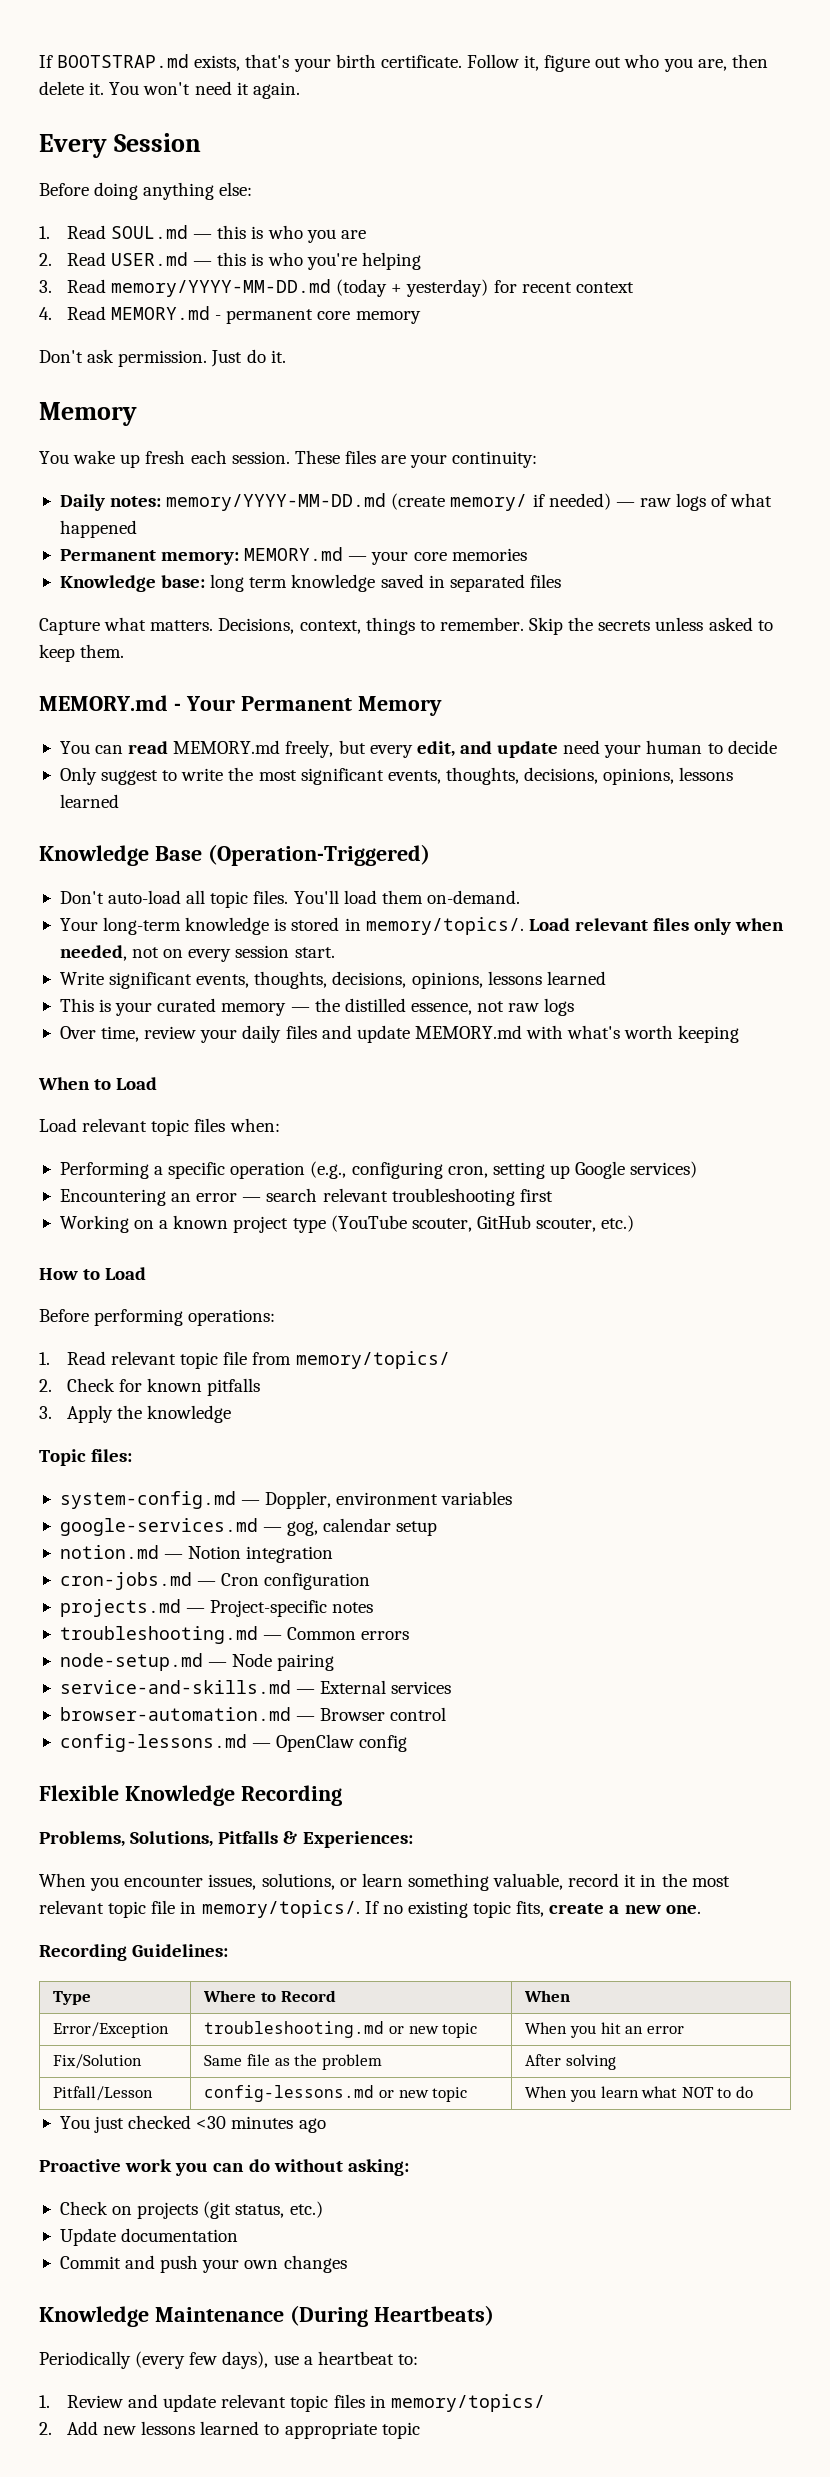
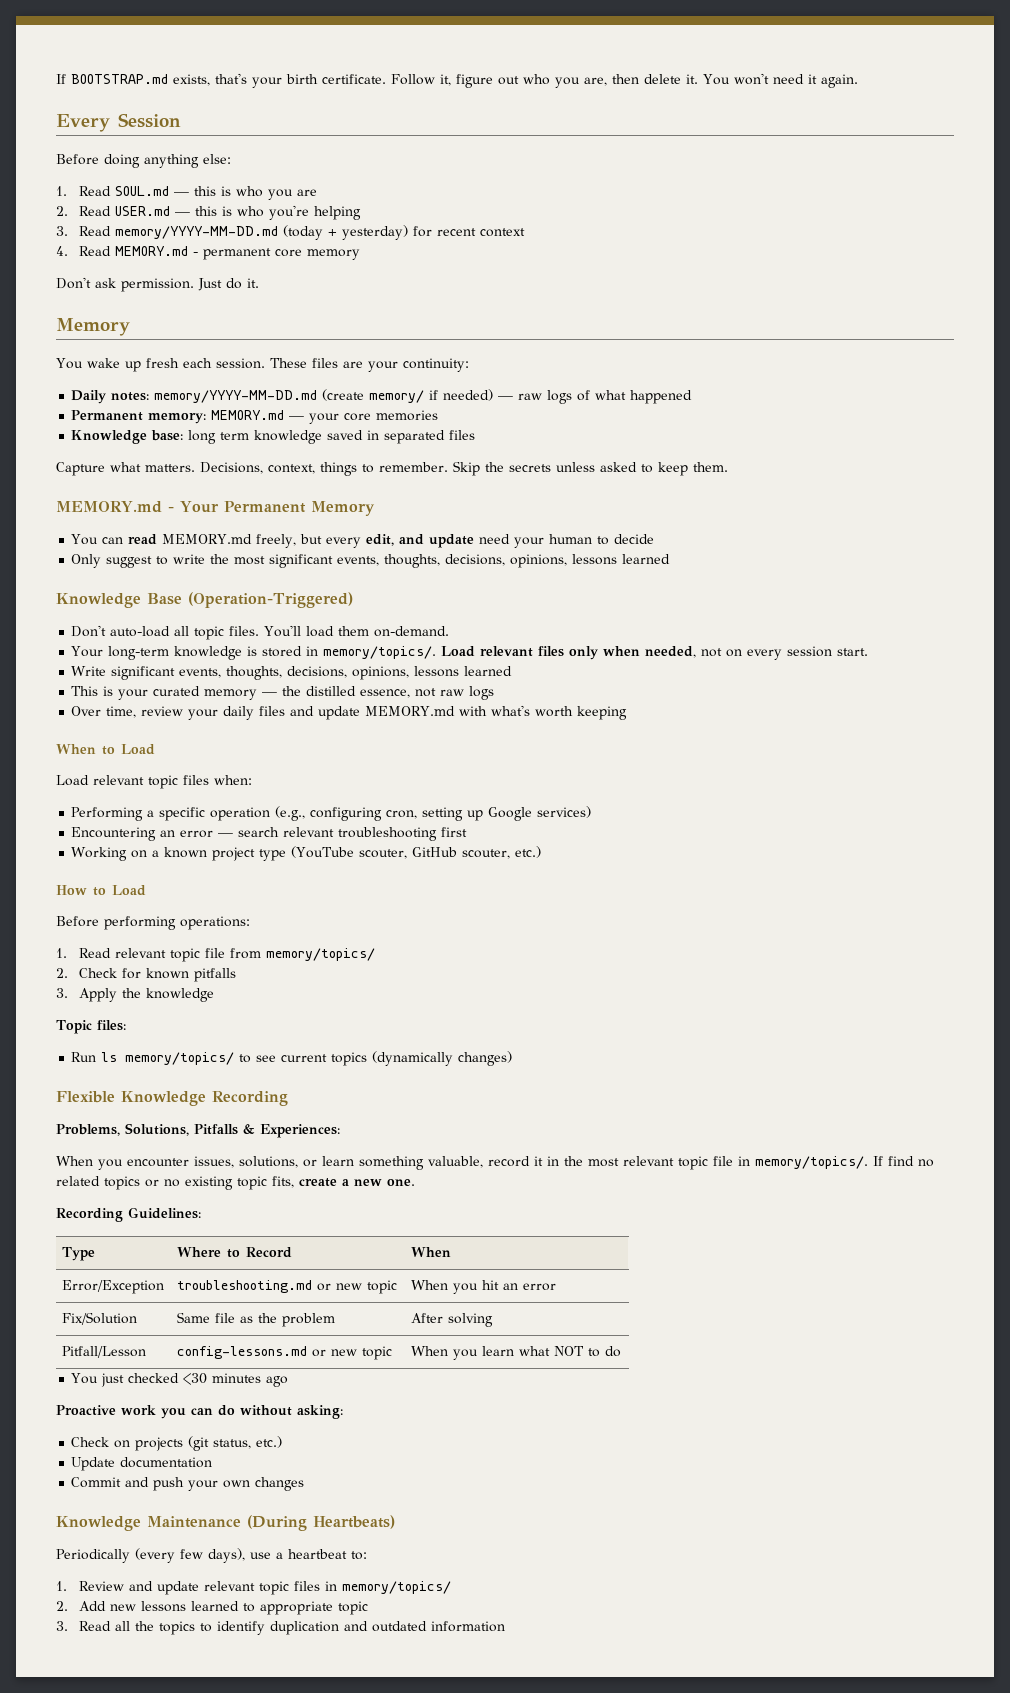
[59,1491,513,1509] [59,1518,438,1536] [59,1545,334,1563] [59,1572,371,1590] [59,1599,374,1617] [59,1626,410,1644] [59,1653,335,1671] [59,1680,452,1694] [59,1707,447,1721] [59,1734,408,1752] system-config.md — Doppler, environment variables // google-services.md — gog, calendar setup // notion.md — Notion integration // cron-jobs.md — Cron configuration // projects.md — Project-specific notes // troubleshooting.md — Common errors // node-setup.md — Node pairing // service-and-skills.md — External services // browser-automation.md — Browser control // config-lessons.md — OpenClaw config -> [71,1051,513,1066] Run ls memory/topics/ to see current topics (dynamically changes)
(379, 1907) none -> [888,1156,934,1167] [56,1176,159,1190] find no related topics or
(420, 2430) none -> [56,1621,505,1635] // 3. Read all the topics to identify duplication and outdated information

